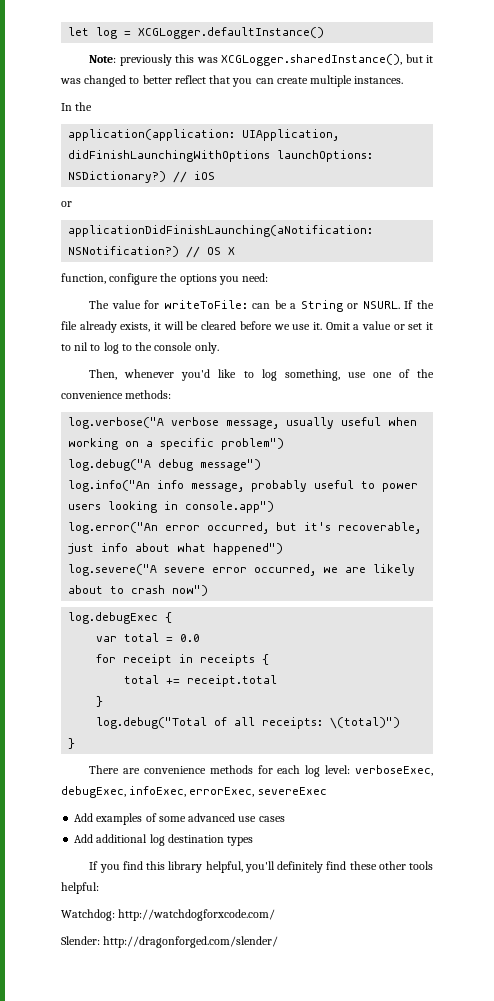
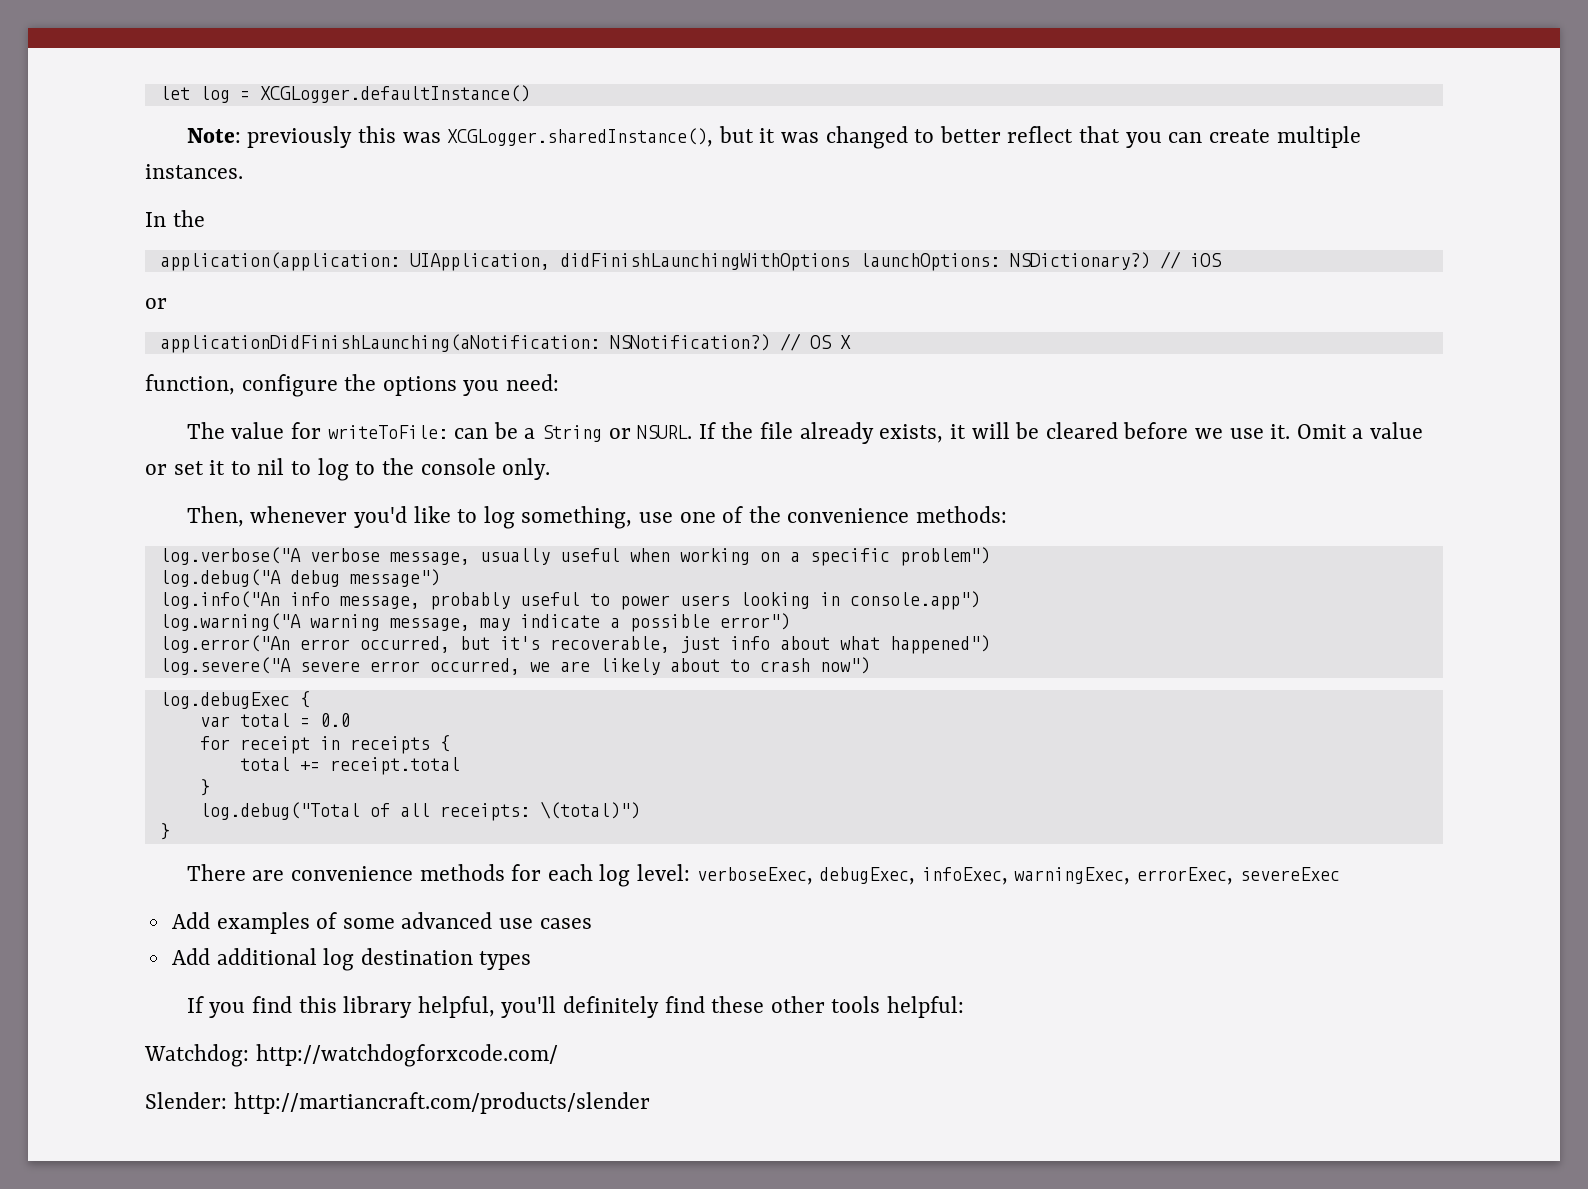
(275, 507) none -> [159,613,790,632] // log.warning("A warning message, may indicate a possible error")
(187, 791) none -> [1014,867,1131,885] warningExec,
[103,936,279,948] http://dragonforged.com/slender/ -> [233,1092,650,1114] http://martiancraft.com/products/slender

